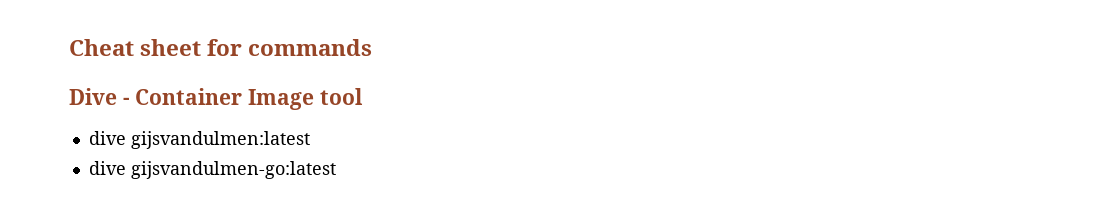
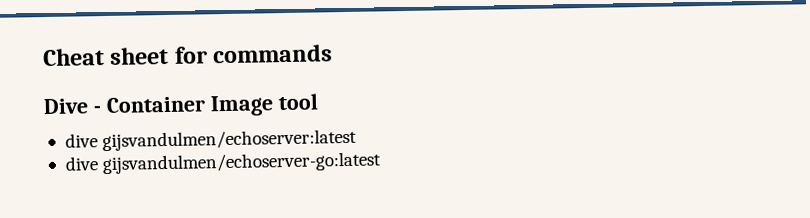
[130,131,310,149] [88,161,336,179] gijsvandulmen:latest // dive gijsvandulmen-go:latest -> [102,128,358,152] [64,151,383,175] gijsvandulmen/echoserver:latest // dive gijsvandulmen/echoserver-go:latest

